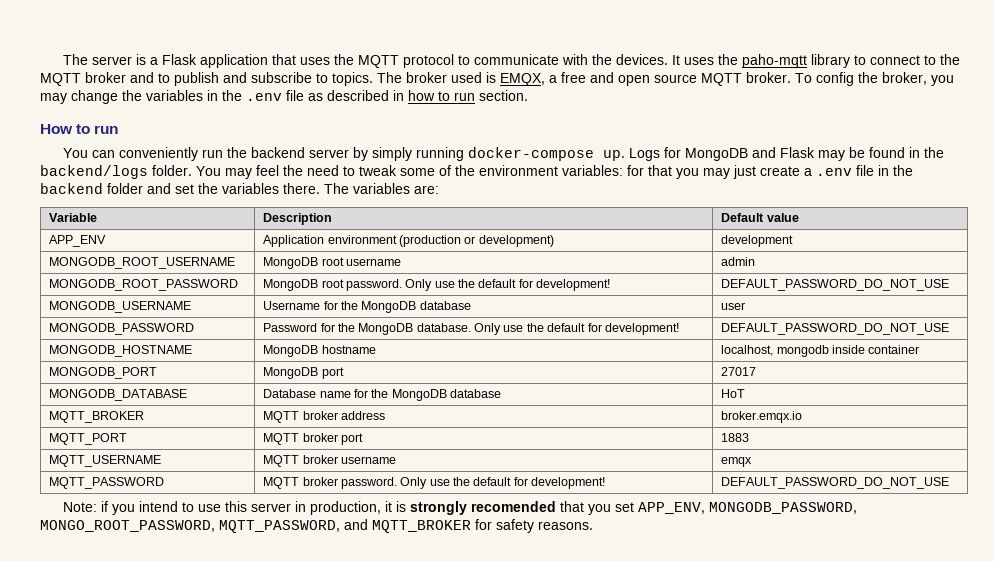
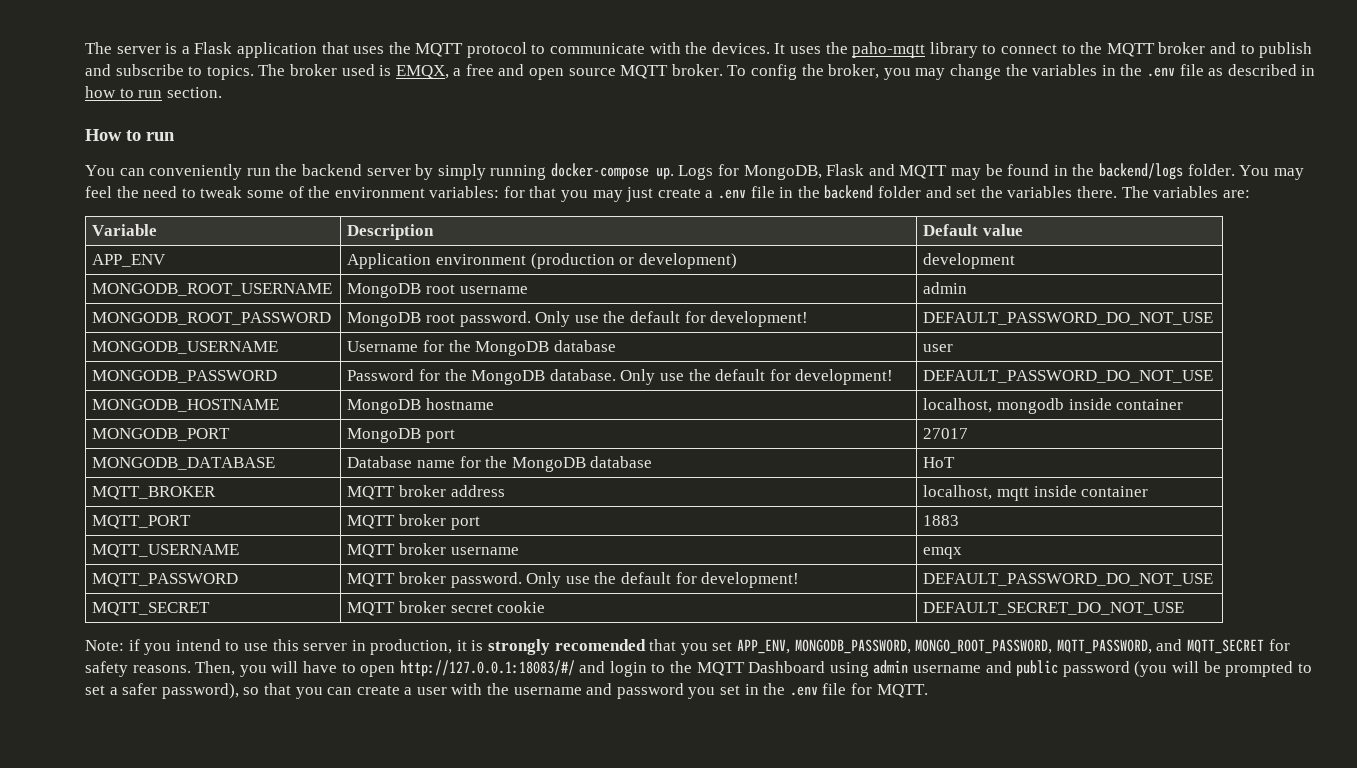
[684,147,815,161] MongoDB and Flask -> [743,164,948,180] MongoDB, Flask and MQTT
[721,411,803,423] broker.emqx.io -> [923,485,1149,501] localhost, mqtt inside container
(950, 483) none -> [92,602,211,616] [347,601,546,616] [923,602,1185,615] // MQTT_SECRET | MQTT broker secret cookie | DEFAULT_SECRET_DO_NOT_USE
[372,520,471,533] MQTT_BROKER -> [1186,639,1264,654] MQTT_SECRET
(593, 525) none -> [195,660,1312,677] [85,683,928,699] Then, you will have to open http://127.0.0.1:18083/#/ and login to the MQTT Dashboard using admin username and public password (you will be prompted to set a safer password), so that you can create a user with the username and password you set in the .env file for MQTT.

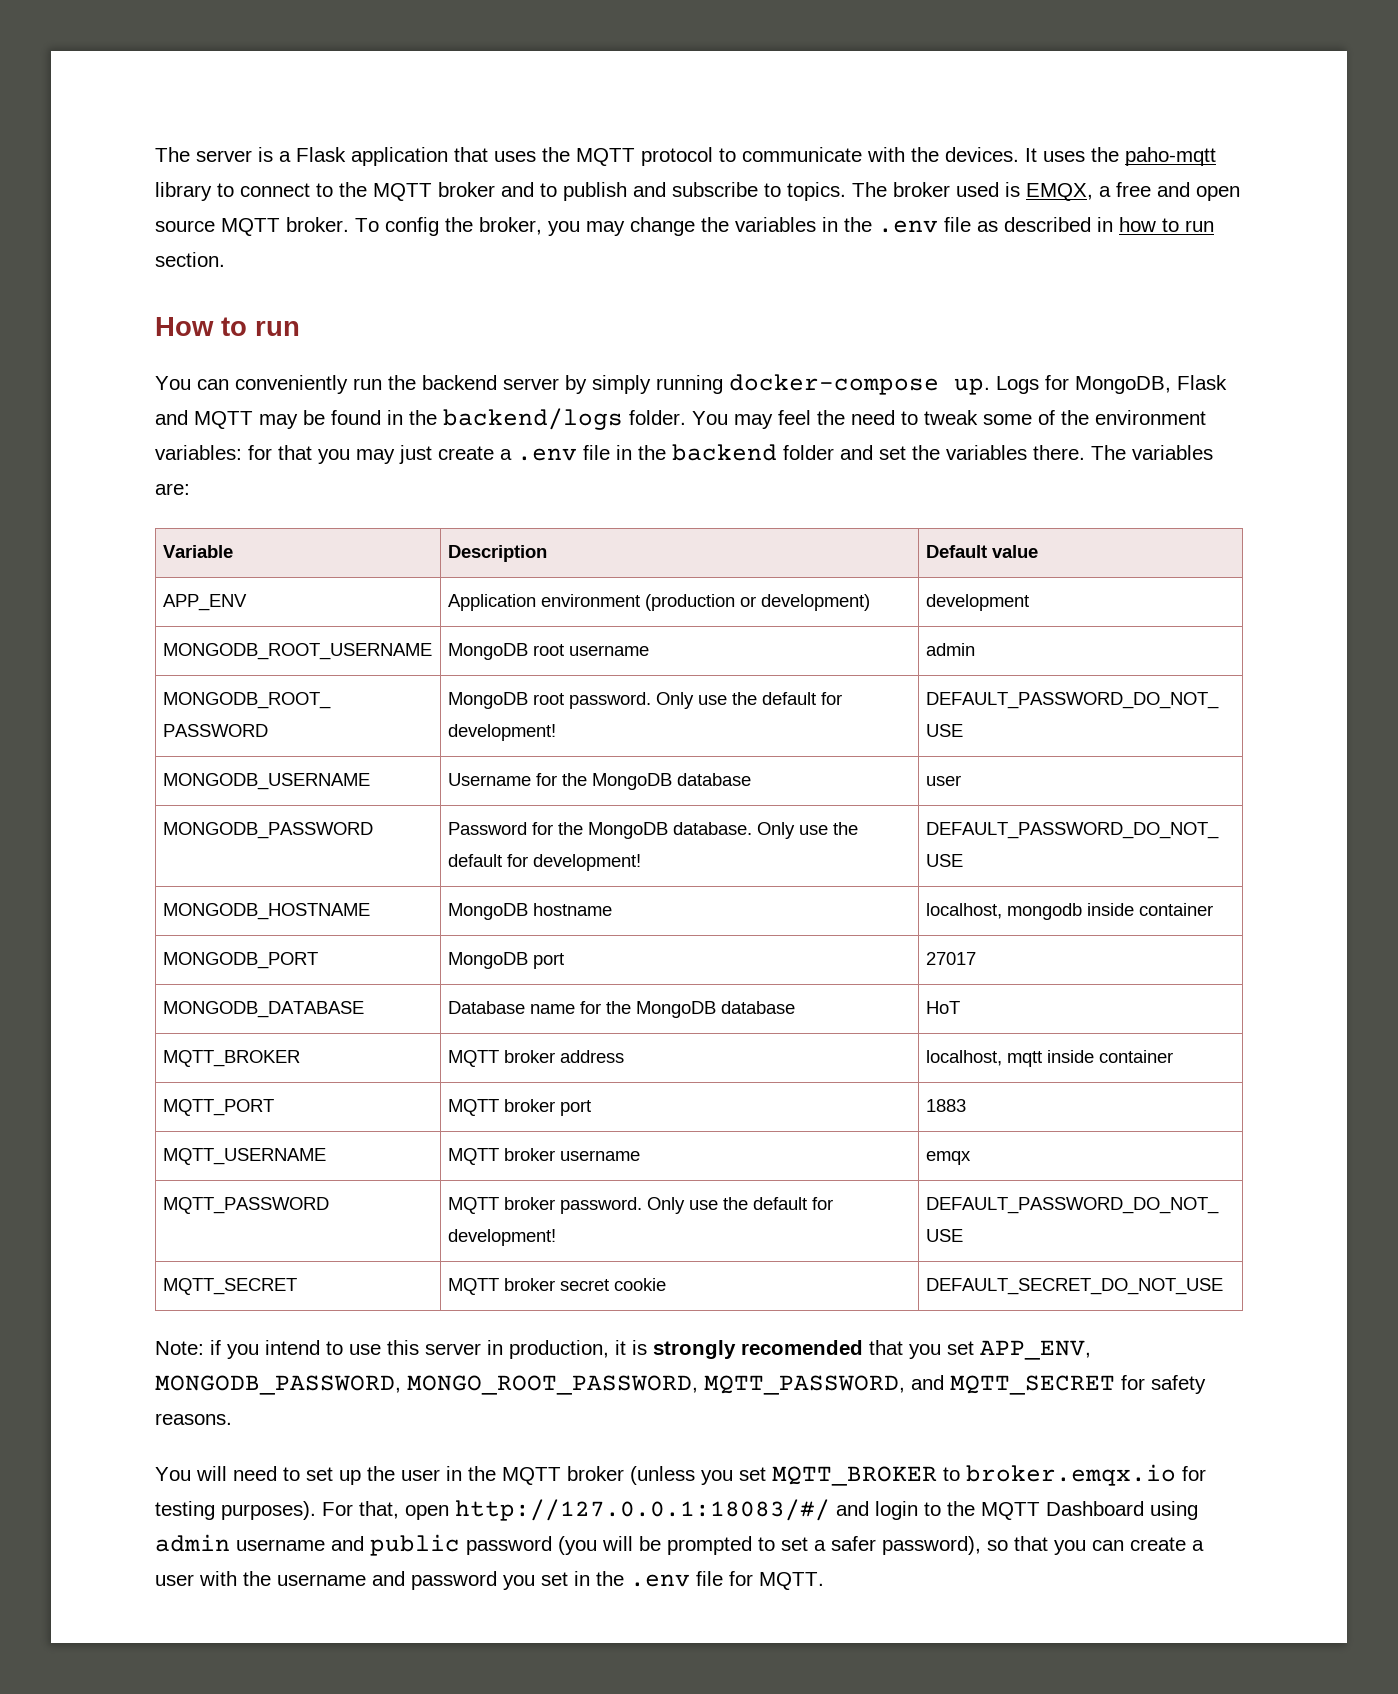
[195,661,356,677] Then, you will have to -> [155,1464,1206,1486] [155,1501,399,1520] // You will need to set up the user in the MQTT broker (unless you set MQTT_BROKER to broker.emqx.io for testing purposes). For that,

